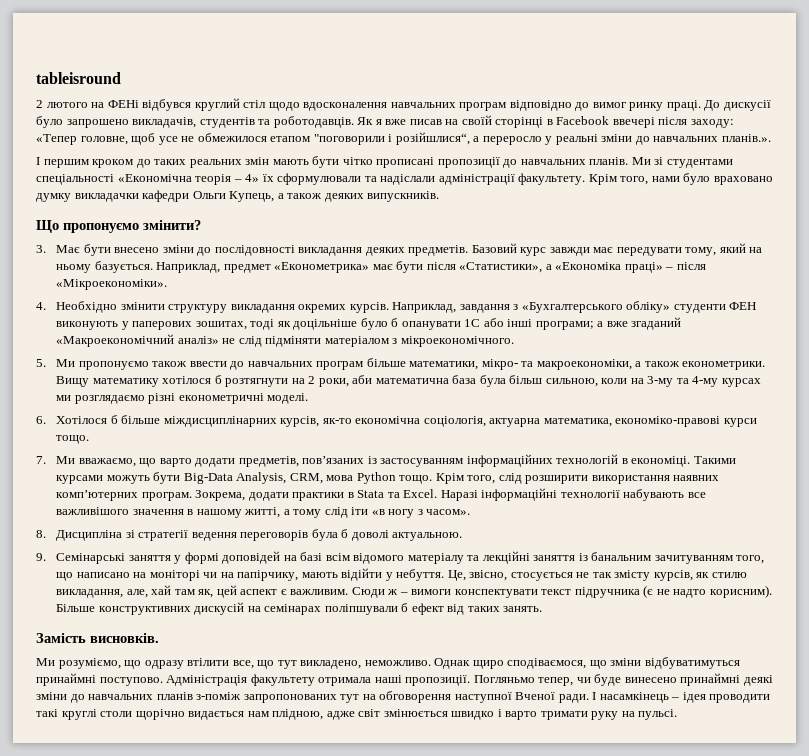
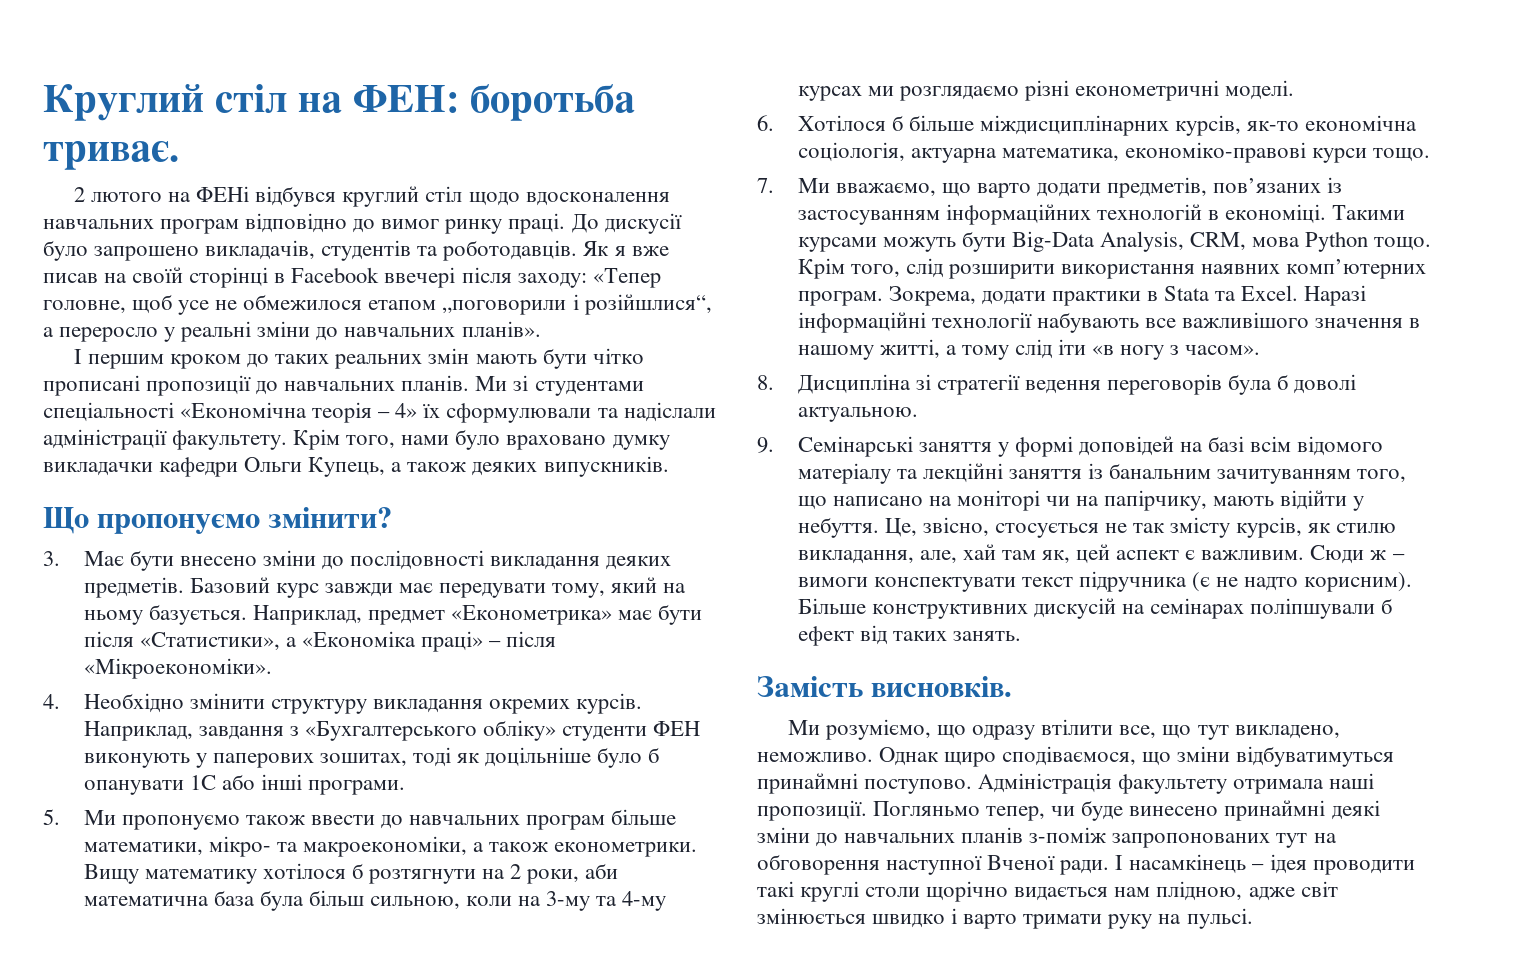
[36,72,121,84] tableisround -> [43,84,635,121] [43,141,179,170] Круглий стіл на ФЕН: боротьба триває.
[313,134,385,145] "поговорили -> [442,300,567,315] „поговорили
[721,134,771,142] планів.». -> [461,321,541,337] планів».
[535,317,682,330] [56,334,514,347] програми; а вже згаданий «Макроекономічний аналіз» не слід підміняти матеріалом з мікроекономічного. -> [308,780,406,795] програми.

